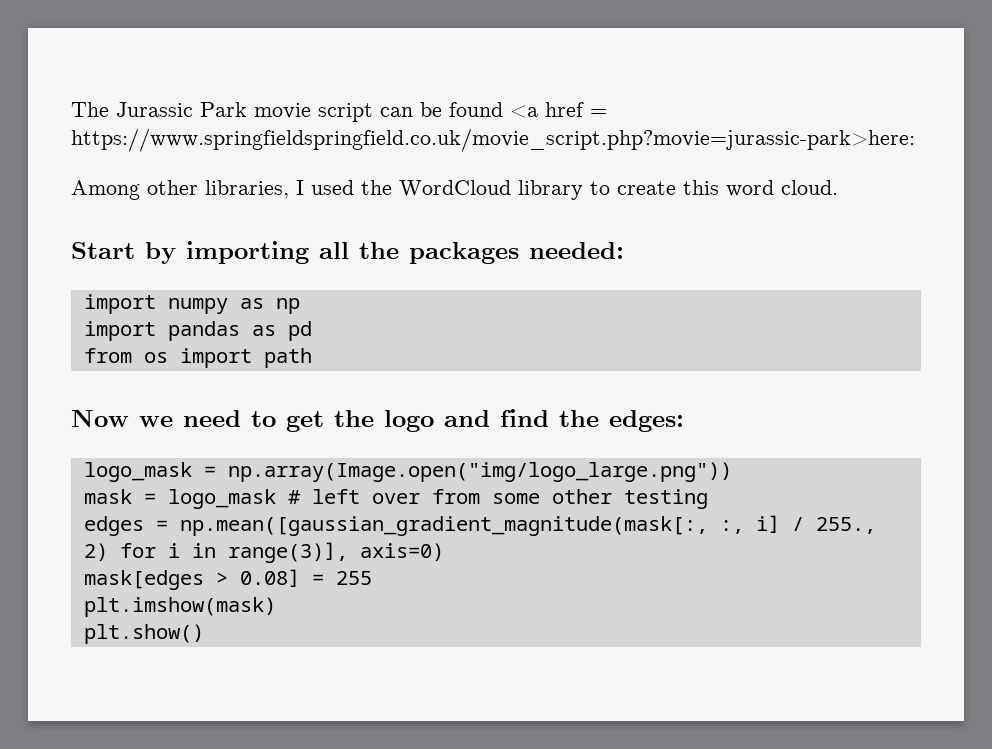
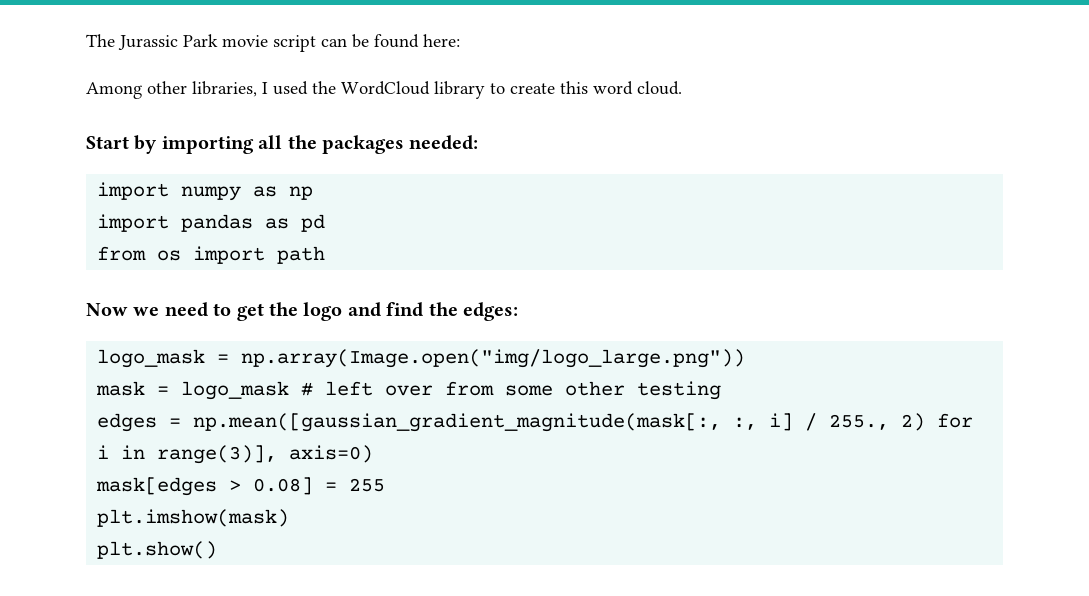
[510,102,607,118] [71,128,915,152] <a href = https://www.springfieldspringfield.co.uk/movie_script.php?movie=jurassic-park>here: -> [423,34,460,47] here:

